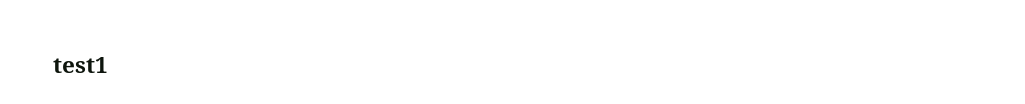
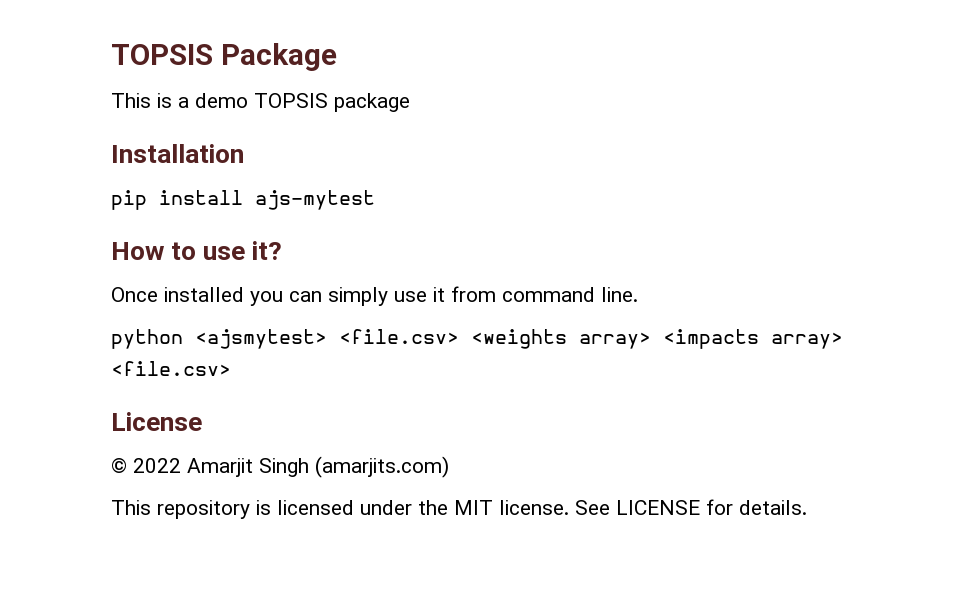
[53,57,108,73] test1 -> [111,43,337,71] [111,93,410,112] [111,144,244,163] [111,190,375,210] [111,241,283,260] [111,286,638,306] [111,329,843,349] [111,361,231,376] [111,412,202,431] [111,456,449,478] [111,499,807,519] TOPSIS Package // This is a demo TOPSIS package // Installation // pip install ajs-mytest // How to use it? // Once installed you can simply use it from command line. // python <ajsmytest> <file.csv> <weights array> <impacts array> <file.csv> // License // © 2022 Amarjit Singh (amarjits.com) // This repository is licensed under the MIT license. See LICENSE for details.

